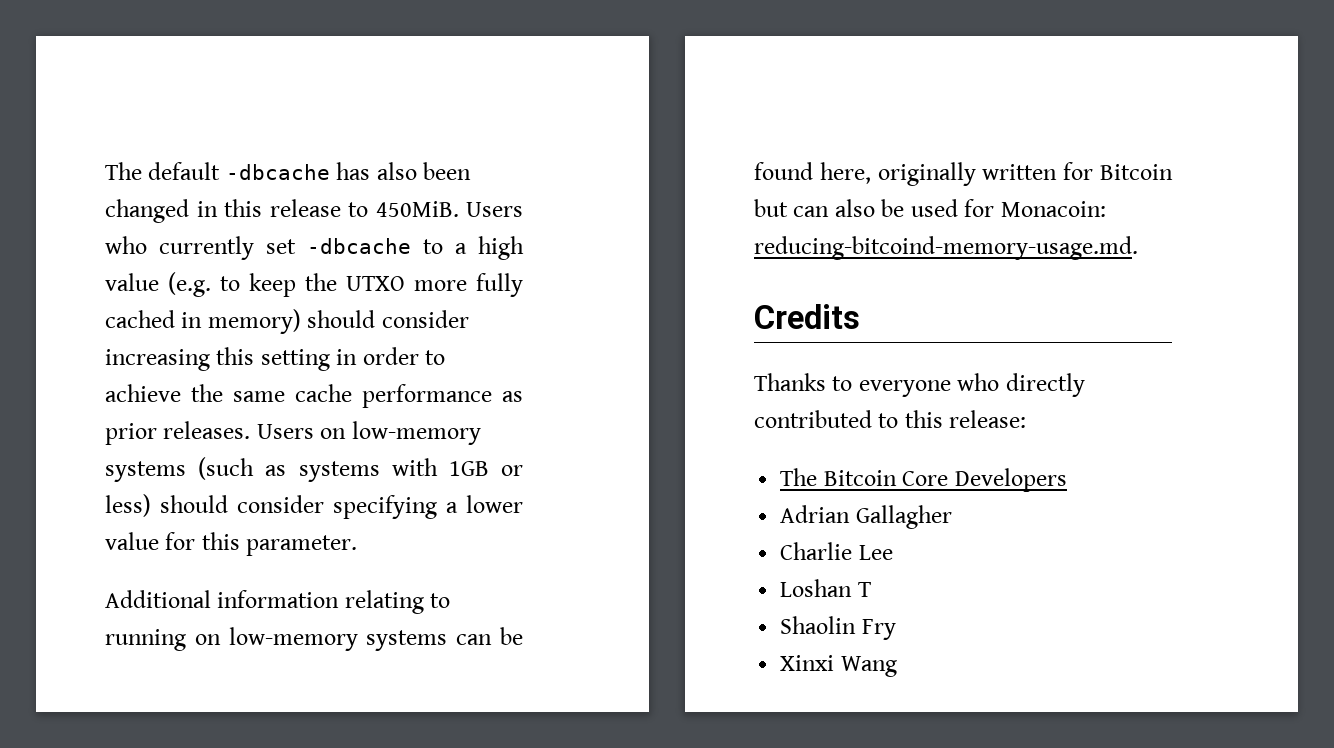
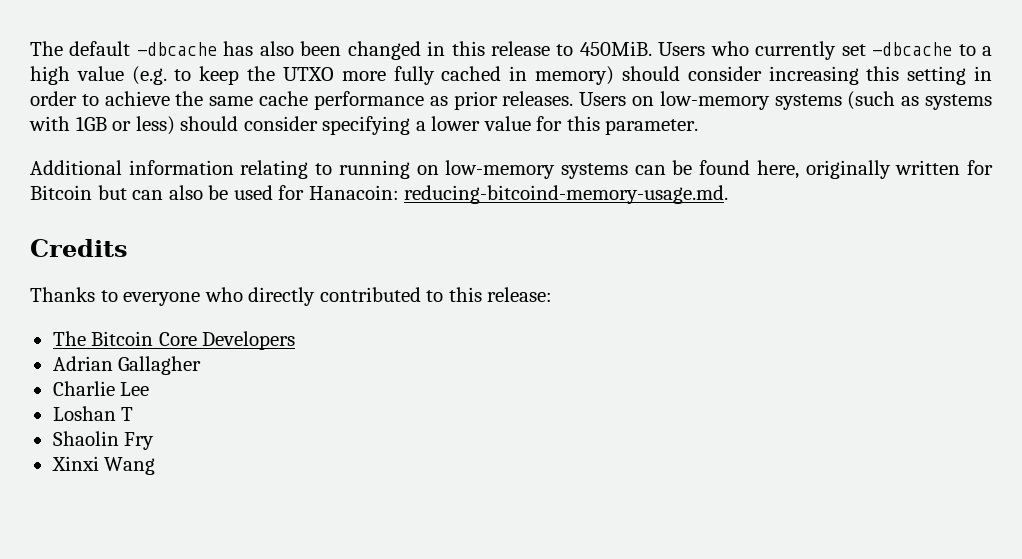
[1000,201,1106,217] Monacoin: -> [308,185,399,200] Hanacoin:

